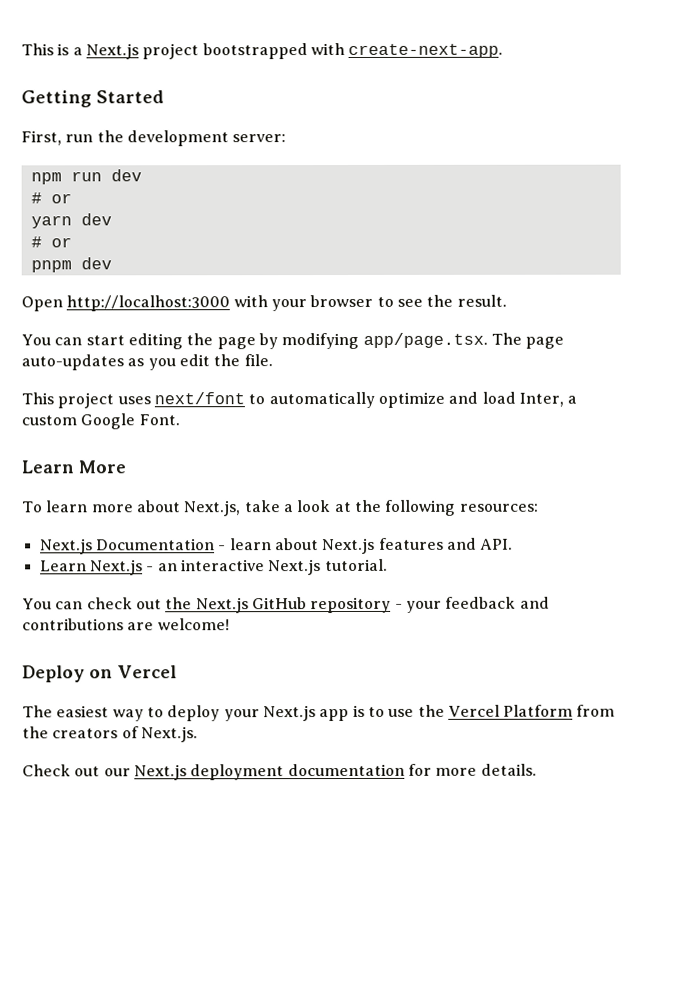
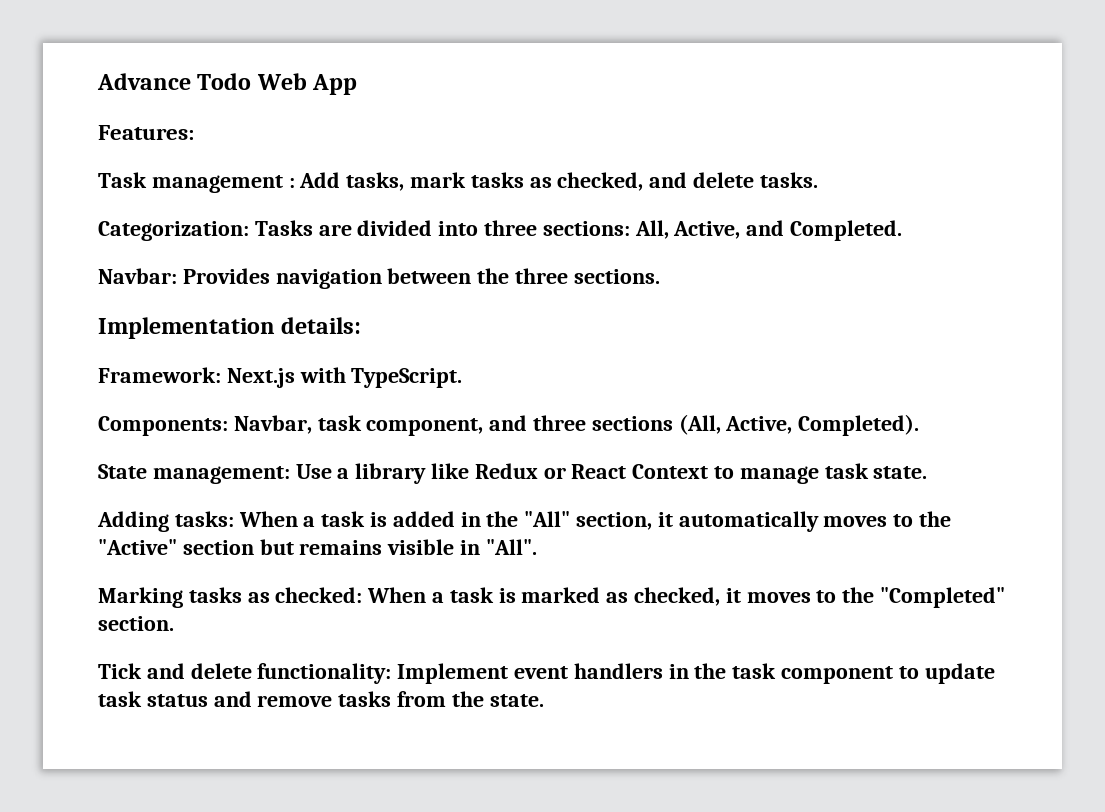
[21,43,504,60] [21,90,164,108] [21,130,287,147] [30,169,142,185] [30,192,72,204] [30,213,112,229] [30,236,72,248] [30,257,112,273] [21,294,507,312] [21,332,565,350] [21,354,273,371] [21,391,578,409] [21,413,180,430] [21,460,126,474] [22,499,539,517] [39,537,514,555] [39,558,388,576] [22,596,550,614] [22,618,230,631] [22,665,177,683] [22,704,616,722] [22,726,198,743] [22,763,537,781] This is a Next.js project bootstrapped with create-next-app. // Getting Started // First, run the development server: // npm run dev // # or // yarn dev // # or // pnpm dev // Open http://localhost:3000 with your browser to see the result. // You can start editing the page by modifying app/page.tsx. The page auto-updates as you edit the file. // This project uses next/font to automatically optimize and load Inter, a custom Google Font. // Learn More // To learn more about Next.js, take a look at the following resources: // Next.js Documentation - learn about Next.js features and API. // Learn Next.js - an interactive Next.js tutorial. // You can check out the Next.js GitHub repository - your feedback and contributions are welcome! // Deploy on Vercel // The easiest way to deploy your Next.js app is to use the Vercel Platform from the creators of Next.js. // Check out our Next.js deployment documentation for more details. -> [97,73,358,95] [98,125,194,140] [98,172,818,193] [98,220,903,241] [98,268,660,289] [98,317,362,339] [98,367,463,388] [98,414,920,436] [98,463,928,484] [97,511,952,532] [98,539,537,555] [98,587,1006,608] [98,616,174,631] [98,663,995,684] [98,691,544,707] Advance Todo Web App // Features: // Task management : Add tasks, mark tasks as checked, and delete tasks. // Categorization: Tasks are divided into three sections: All, Active, and Completed. // Navbar: Provides navigation between the three sections. // Implementation details: // Framework: Next.js with TypeScript. // Components: Navbar, task component, and three sections (All, Active, Completed). // State management: Use a library like Redux or React Context to manage task state. // Adding tasks: When a task is added in the "All" section, it automatically moves to the "Active" section but remains visible in "All". // Marking tasks as checked: When a task is marked as checked, it moves to the "Completed" section. // Tick and delete functionality: Implement event handlers in the task component to update task status and remove tasks from the state.

